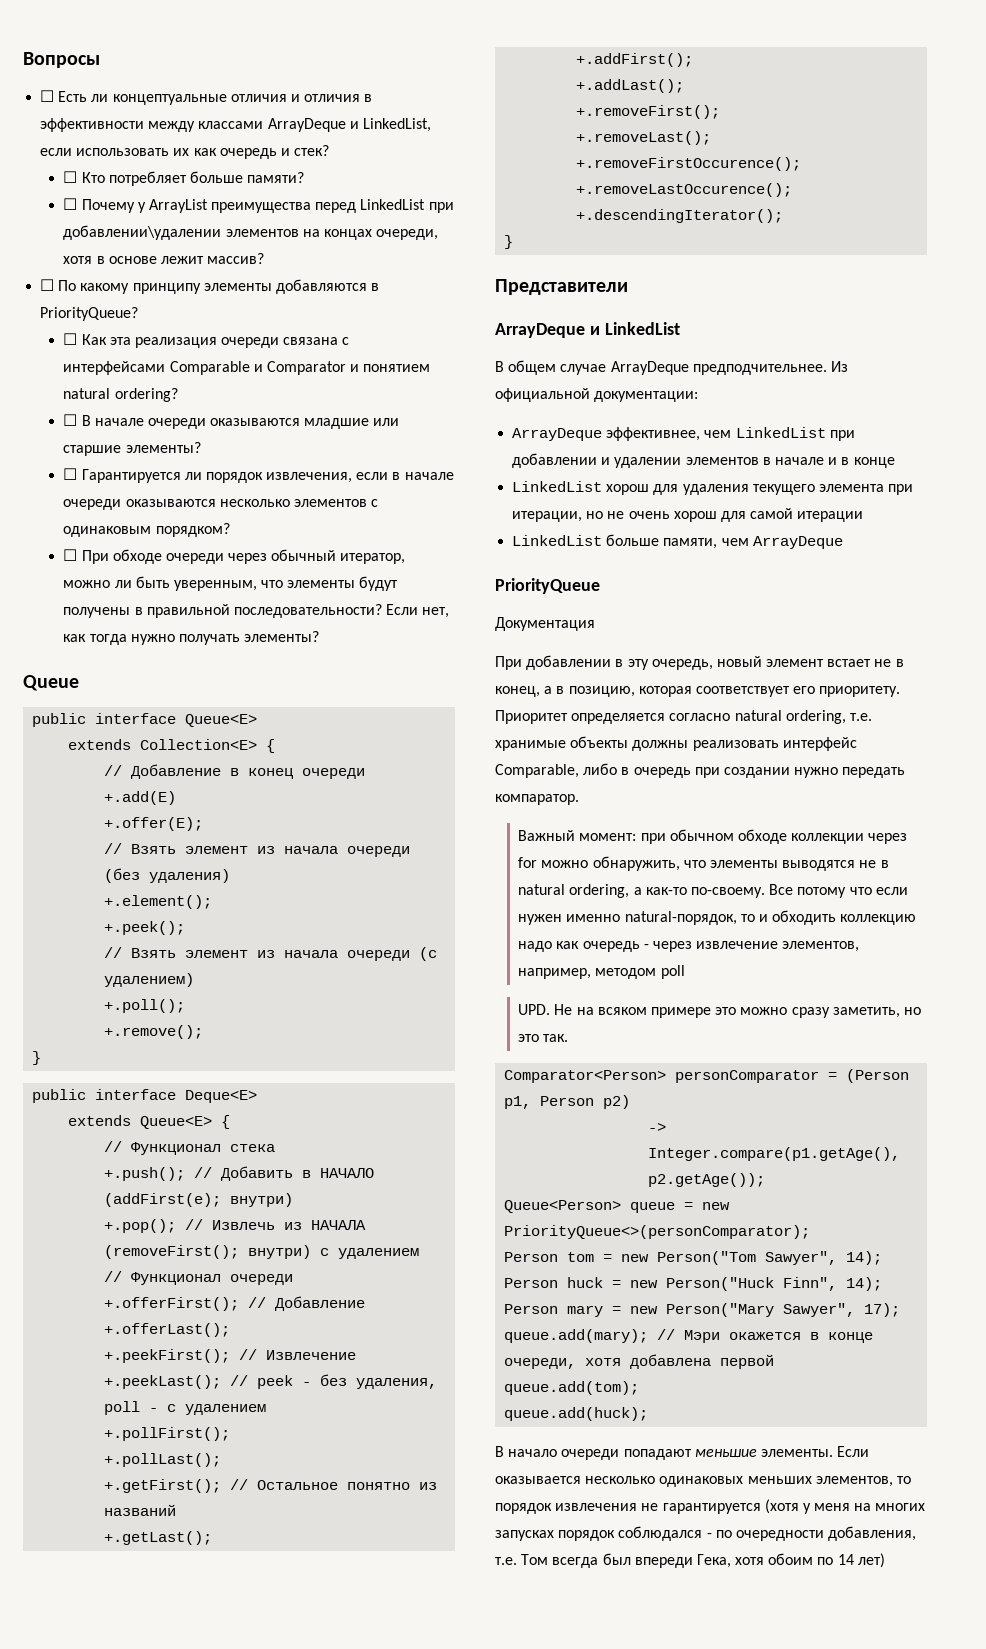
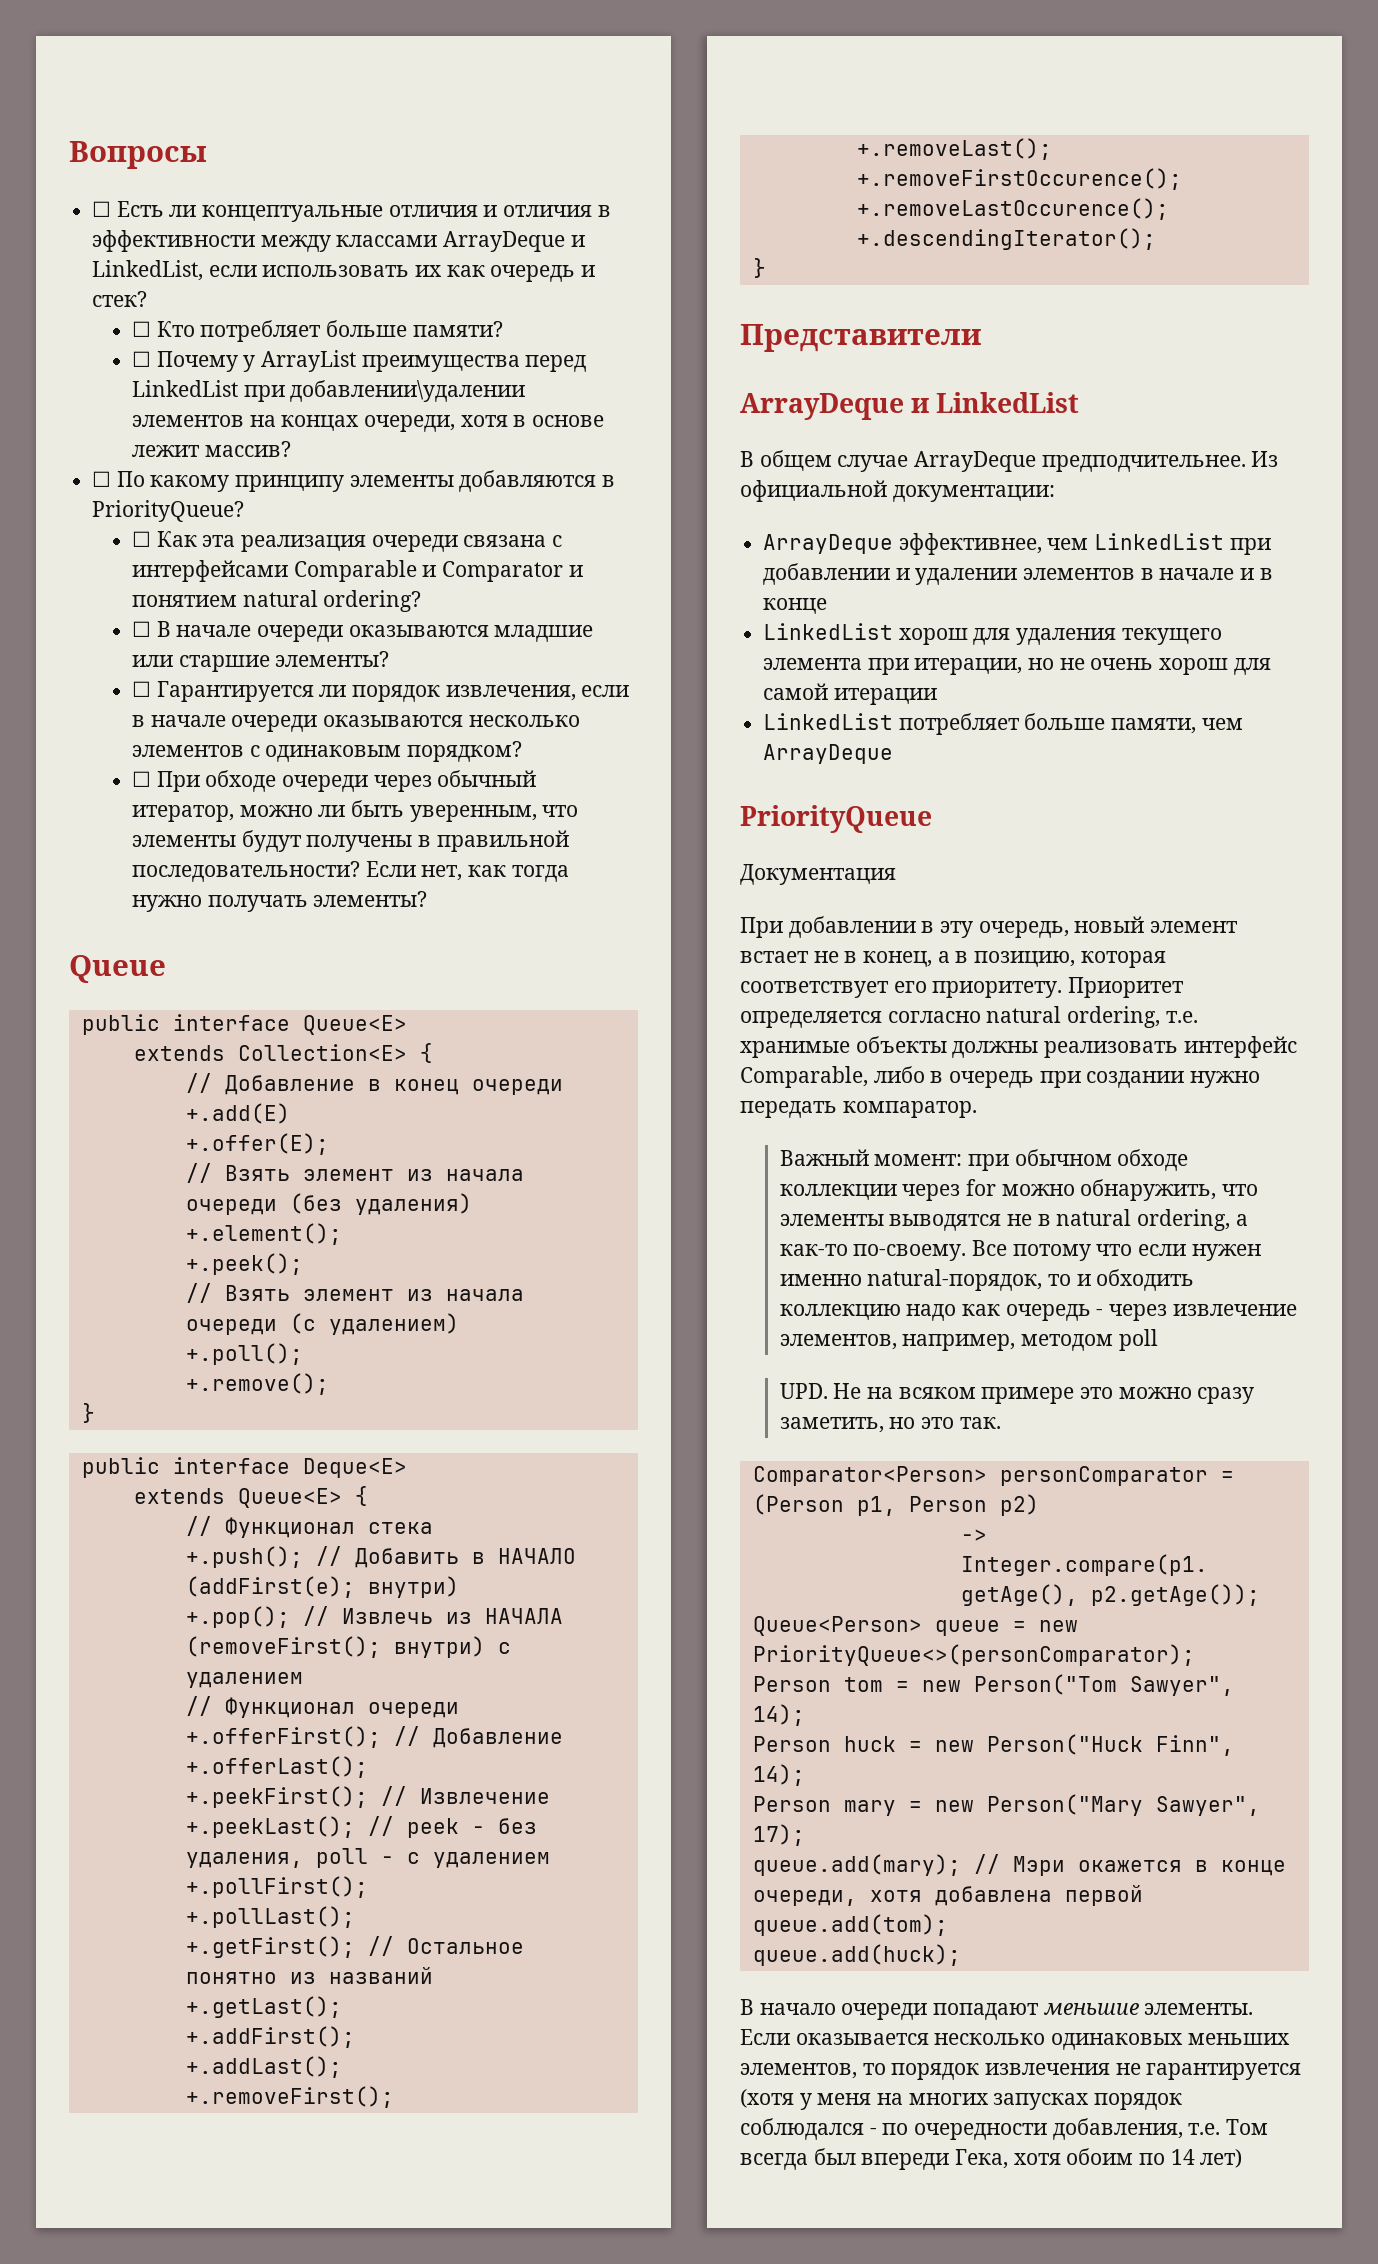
(603, 540) none -> [898,713,1020,735] потребляет

